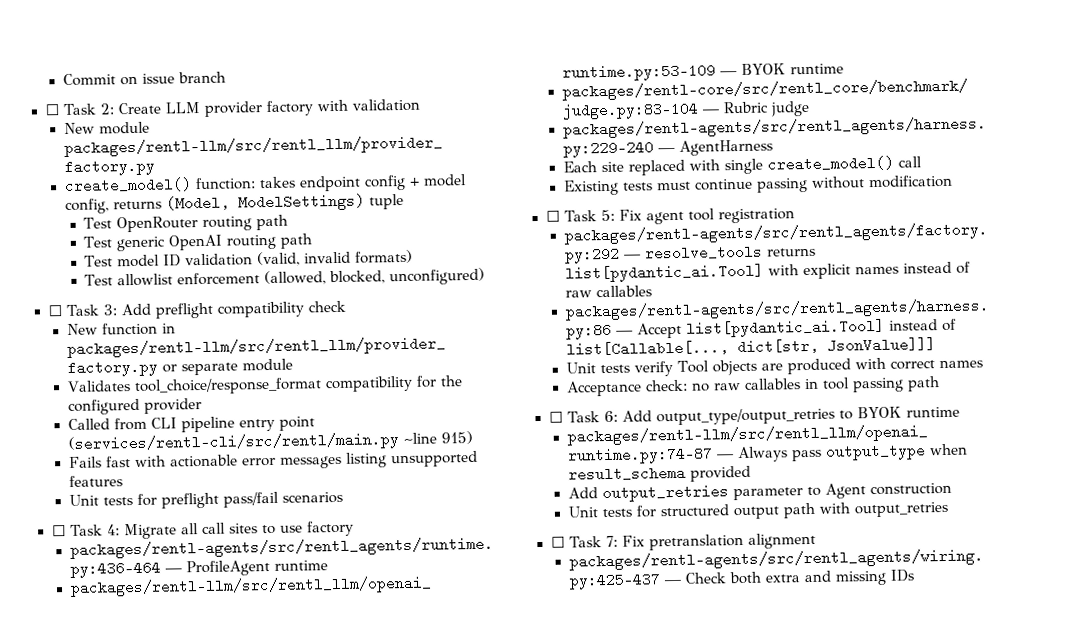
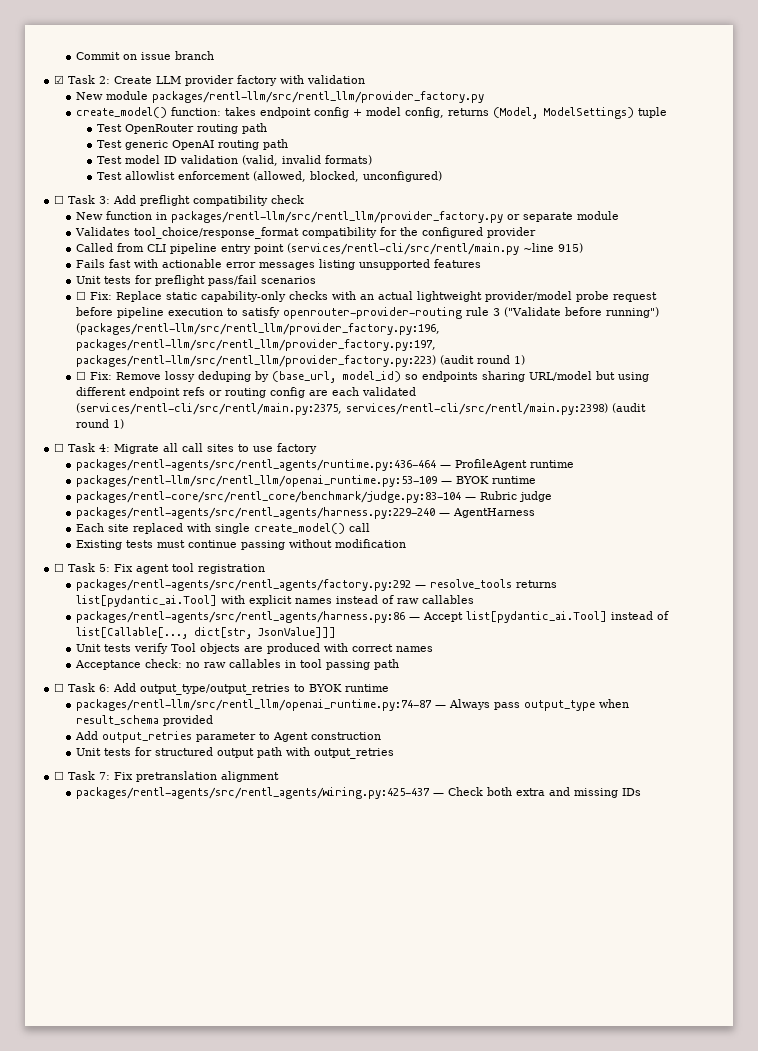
[44,104,59,116] ☐ -> [54,75,65,84] ☑
(343, 497) none -> [75,291,657,302] [75,307,659,319] [75,323,440,335] [75,339,436,351] [75,355,525,367] [75,371,649,383] [75,387,416,398] [75,403,646,415] [75,419,124,429] // ☐ Fix: Replace static capability-only checks with an actual lightweight provider/model probe request before pipeline execution to satisfy openrouter-provider-routing rule 3 ("Validate before running") (packages/rentl-llm/src/rentl_llm/provider_factory.py:196, packages/rentl-llm/src/rentl_llm/provider_factory.py:197, packages/rentl-llm/src/rentl_llm/provider_factory.py:223) (audit round 1) // ☐ Fix: Remove lossy deduping by (base_url, model_id) so endpoints sharing URL/model but using different endpoint refs or routing config are each validated (services/rentl-cli/src/rentl/main.py:2375, services/rentl-cli/src/rentl/main.py:2398) (audit round 1)

